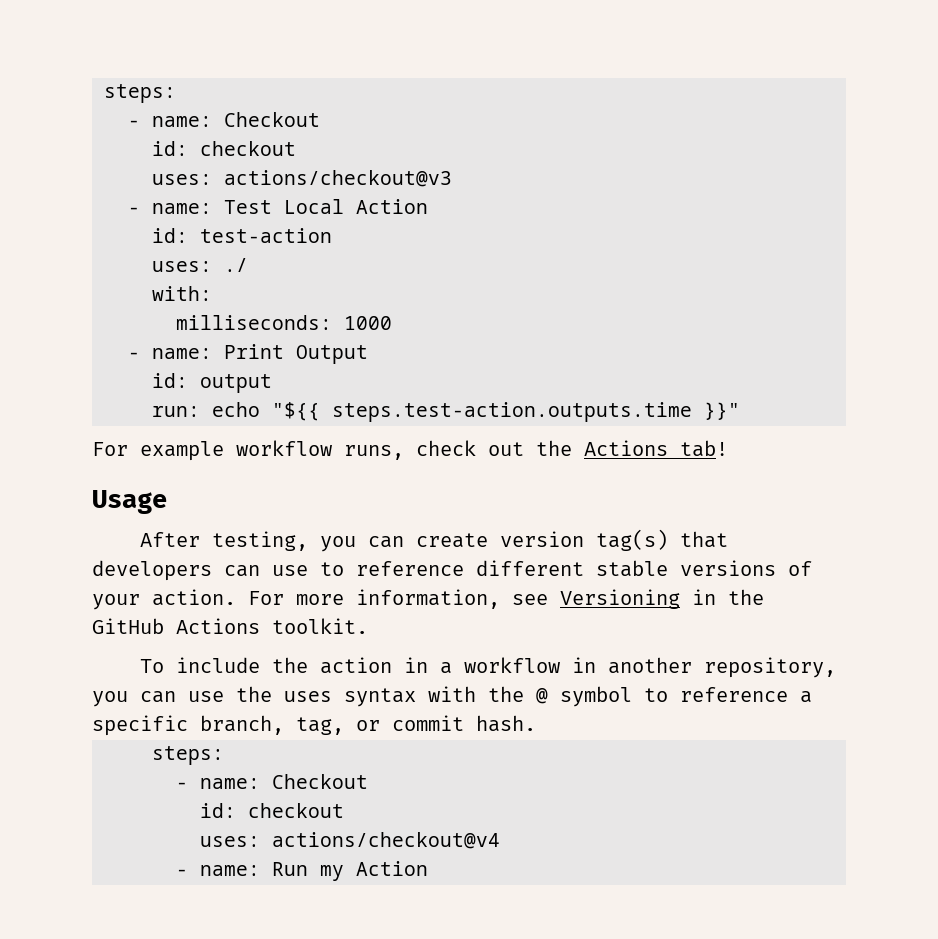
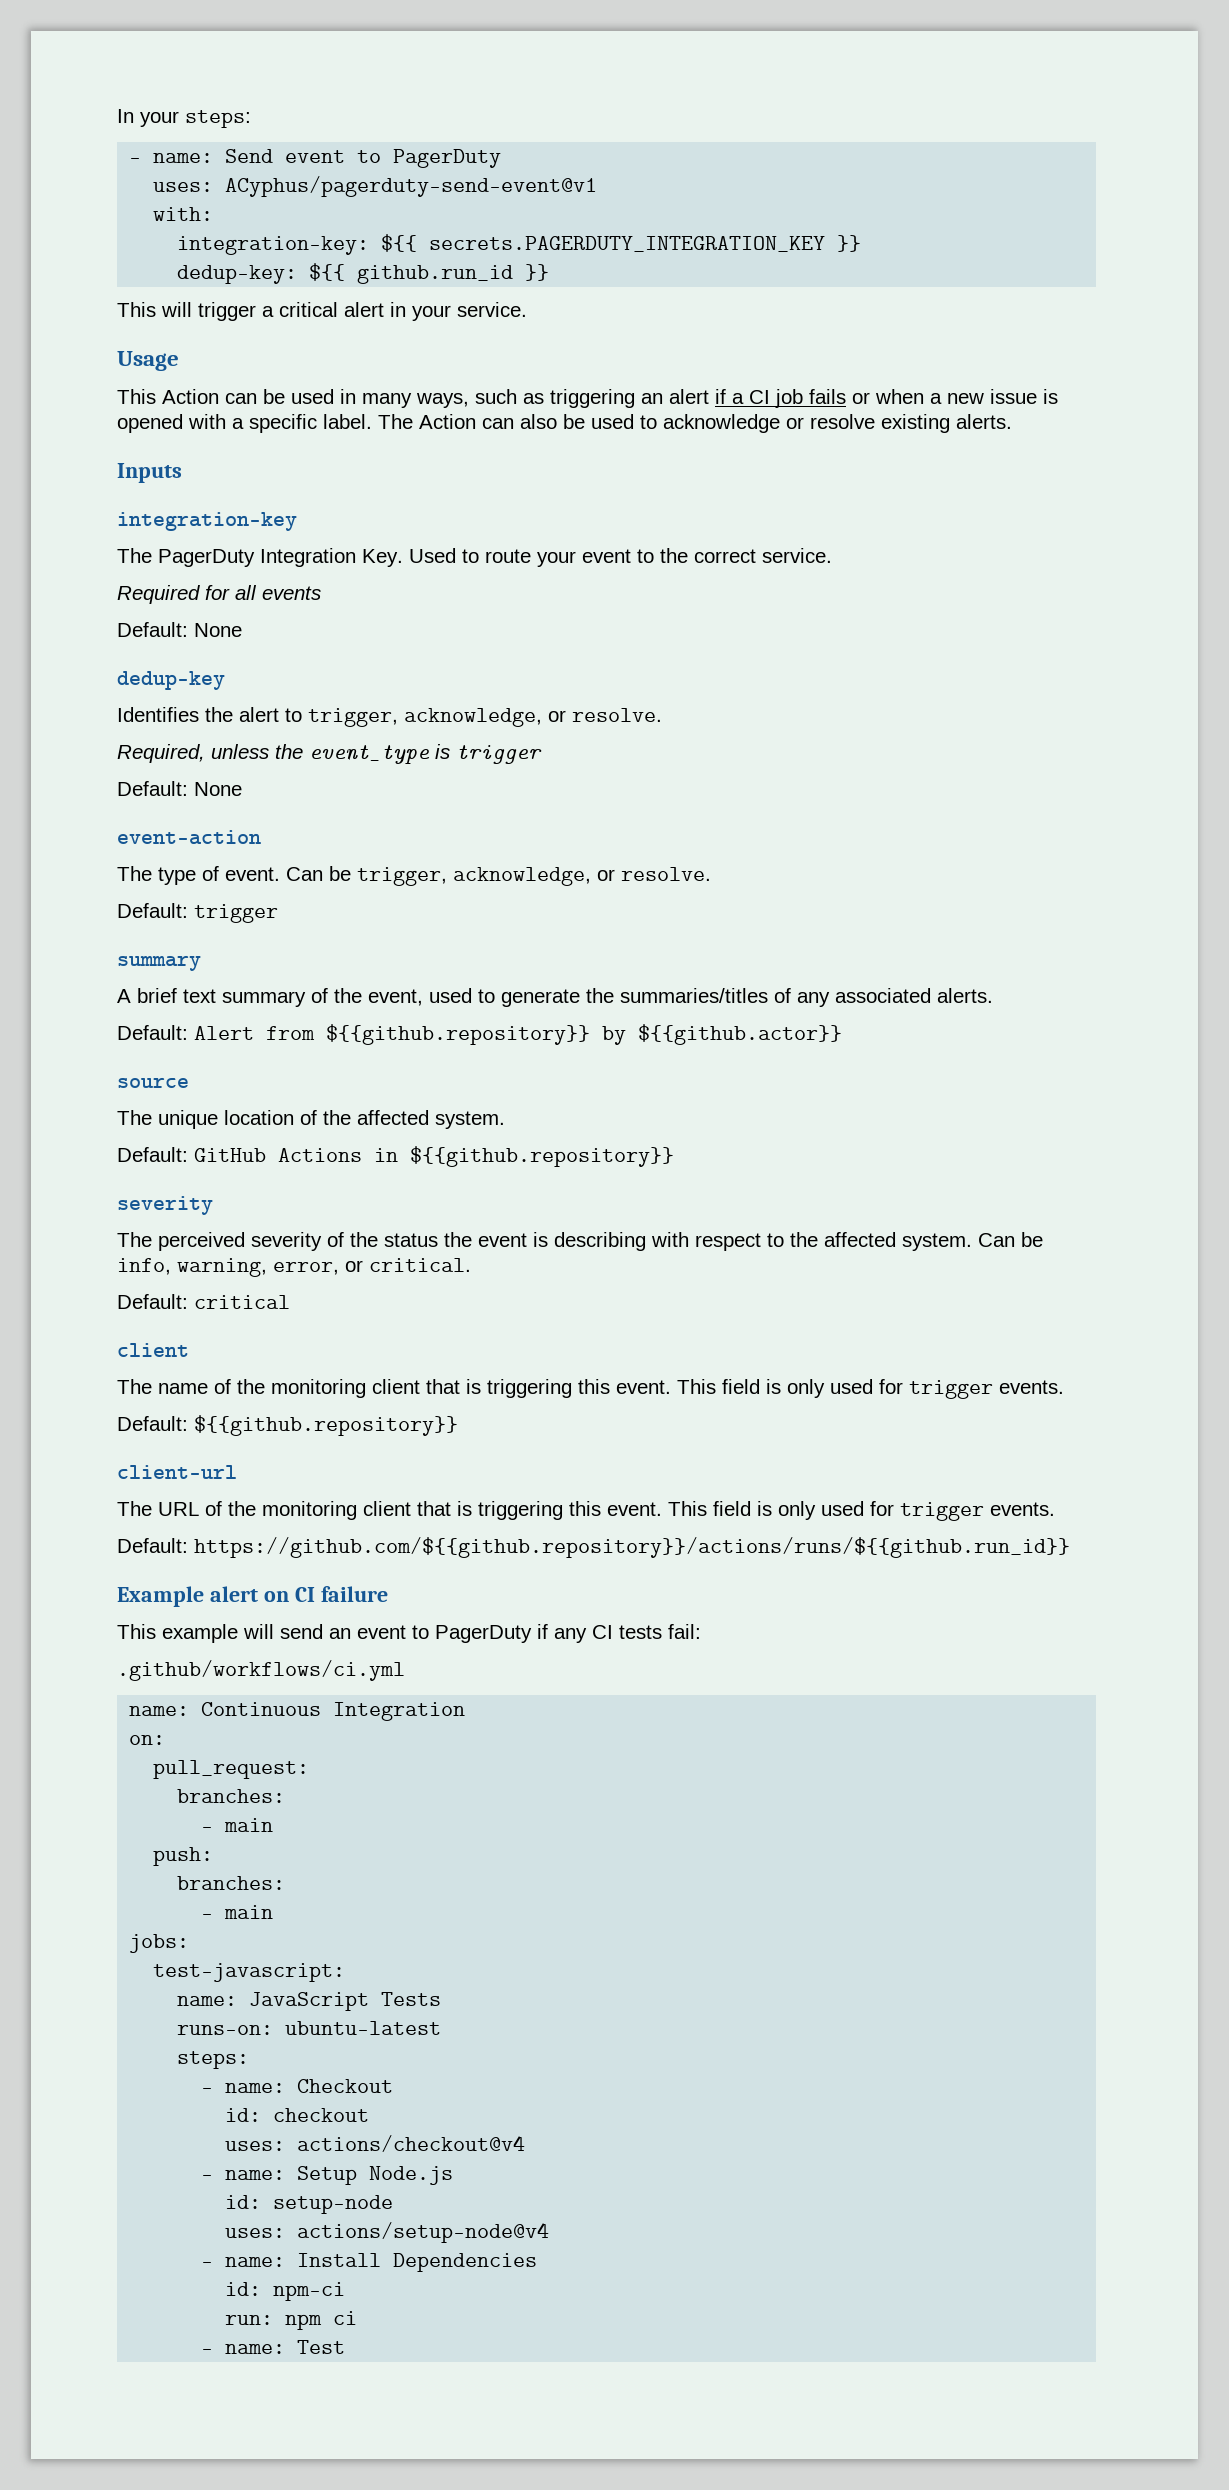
[104,84,176,103] [128,112,320,127] [152,141,296,156] [152,170,452,187] [128,199,428,214] [152,228,332,243] [152,258,248,272] [152,286,212,301] [176,315,392,330] [128,344,368,364] [152,373,272,393] [152,402,740,422] [92,440,728,461] [92,490,167,514] [140,529,729,552] [92,560,812,581] [92,589,764,610] [92,618,368,634] [140,657,837,678] [92,686,812,707] [92,715,536,736] steps: // - name: Checkout // id: checkout // uses: actions/checkout@v3 // - name: Test Local Action // id: test-action // uses: ./ // with: // milliseconds: 1000 // - name: Print Output // id: output // run: echo "${{ steps.test-action.outputs.time }}" // For example workflow runs, check out the Actions tab! // Usage // After testing, you can create version tag(s) that developers can use to reference different stable versions of your action. For more information, see Versioning in the GitHub Actions toolkit. // To include the action in a workflow in another repository, you can use the uses syntax with the @ symbol to reference a specific branch, tag, or commit hash. -> [117,109,251,128] [129,149,502,168] [153,176,598,197] [153,207,214,221] [177,234,862,255] [177,263,550,284] [117,302,527,321] [117,351,179,371] [117,389,1058,408] [117,414,1012,433] [117,463,182,483] [117,512,297,531] [117,548,832,567] [117,585,321,604] [117,622,242,637] [117,671,225,690] [117,707,662,727] [117,744,542,764] [117,781,242,796] [117,830,261,845] [117,866,711,886] [117,903,278,923] [117,955,201,971] [117,988,993,1007] [117,1024,842,1045] [117,1077,189,1088] [117,1110,505,1129] [117,1146,674,1167] [117,1196,213,1215] [117,1232,1043,1251] [117,1258,471,1277] [117,1294,290,1309] [117,1343,189,1357] [117,1379,1064,1399] [117,1415,458,1436] [117,1465,237,1479] [117,1501,1055,1521] [117,1537,1070,1558] [117,1586,388,1607] [117,1624,701,1643] [117,1660,405,1681] [129,1702,466,1721] [129,1735,166,1745] [153,1760,310,1779] [177,1789,286,1803] [201,1818,274,1832] [153,1847,214,1866] [177,1876,286,1890] [201,1905,274,1919] [129,1934,190,1953] [153,1963,346,1982] [177,1992,442,2011] [177,2021,442,2035] In your steps: // - name: Send event to PagerDuty // uses: ACyphus/pagerduty-send-event@v1 // with: // integration-key: ${{ secrets.PAGERDUTY_INTEGRATION_KEY }} // dedup-key: ${{ github.run_id }} // This will trigger a critical alert in your service. // Usage // This Action can be used in many ways, such as triggering an alert if a CI job fails or when a new issue is opened with a specific label. The Action can also be used to acknowledge or resolve existing alerts. // Inputs // integration-key // The PagerDuty Integration Key. Used to route your event to the correct service. // Required for all events // Default: None // dedup-key // Identifies the alert to trigger, acknowledge, or resolve. // Required, unless the event_type is trigger // Default: None // event-action // The type of event. Can be trigger, acknowledge, or resolve. // Default: trigger // summary // A brief text summary of the event, used to generate the summaries/titles of any associated alerts. // Default: Alert from ${{github.repository}} by ${{github.actor}} // source // The unique location of the affected system. // Default: GitHub Actions in ${{github.repository}} // severity // The perceived severity of the status the event is describing with respect to the affected system. Can be info, warning, error, or critical. // Default: critical // client // The name of the monitoring client that is triggering this event. This field is only used for trigger events. // Default: ${{github.repository}} // client-url // The URL of the monitoring client that is triggering this event. This field is only used for trigger events. // Default: https://github.com/${{github.repository}}/actions/runs/${{github.run_id}} // Example alert on CI failure // This example will send an event to PagerDuty if any CI tests fail: // .github/workflows/ci.yml // name: Continuous Integration // on: // pull_request: // branches: // - main // push: // branches: // - main // jobs: // test-javascript: // name: JavaScript Tests // runs-on: ubuntu-latest
[272,861,428,881] Run my Action -> [297,2166,454,2185] [225,2195,394,2214] [225,2222,550,2243] [201,2253,538,2272] [225,2282,346,2301] [225,2311,358,2330] [201,2340,346,2354] Setup Node.js // id: setup-node // uses: actions/setup-node@v4 // - name: Install Dependencies // id: npm-ci // run: npm ci // - name: Test

